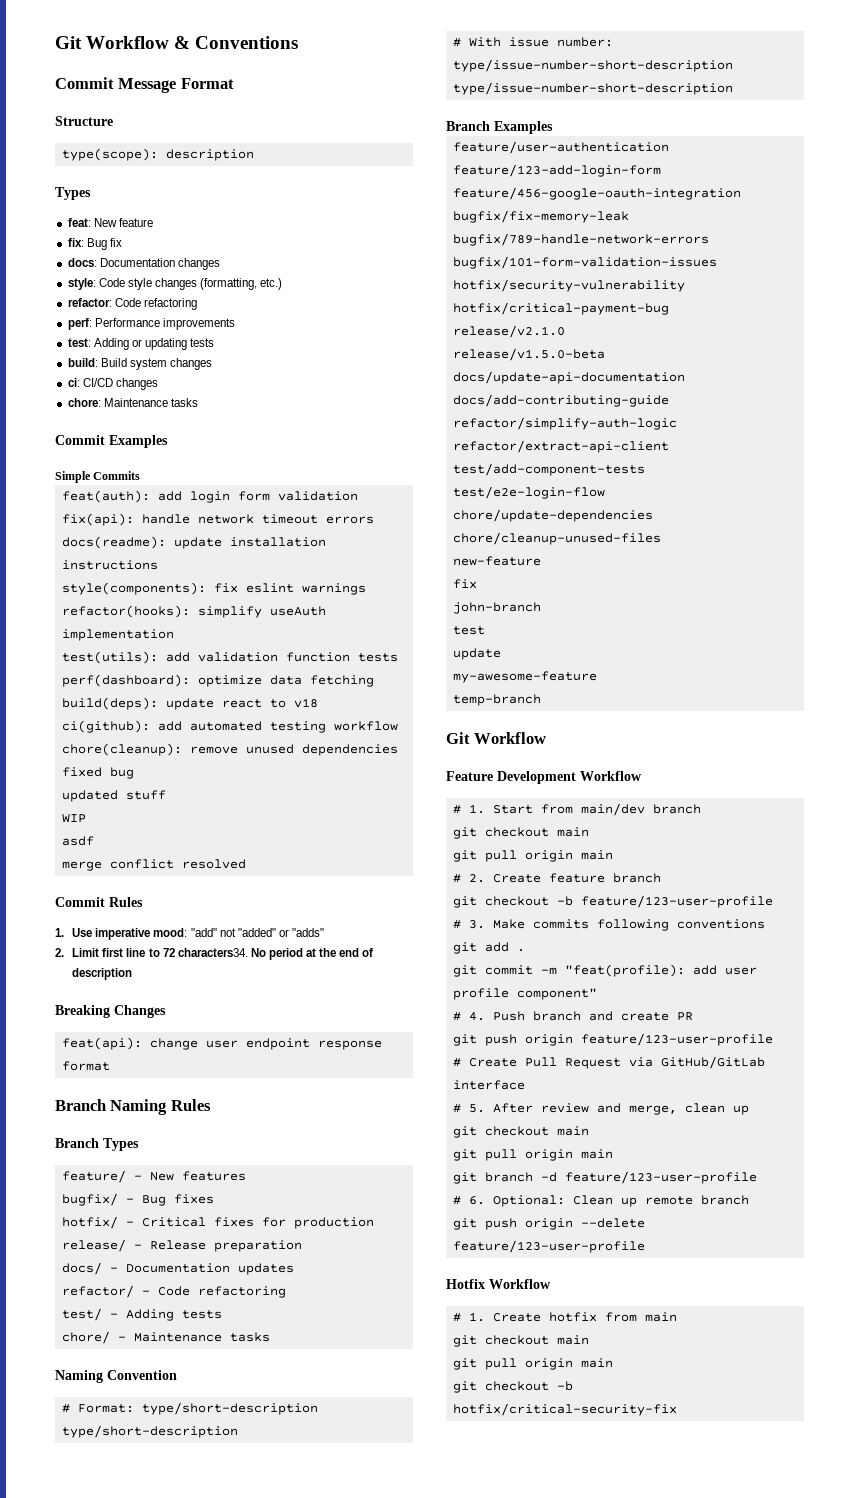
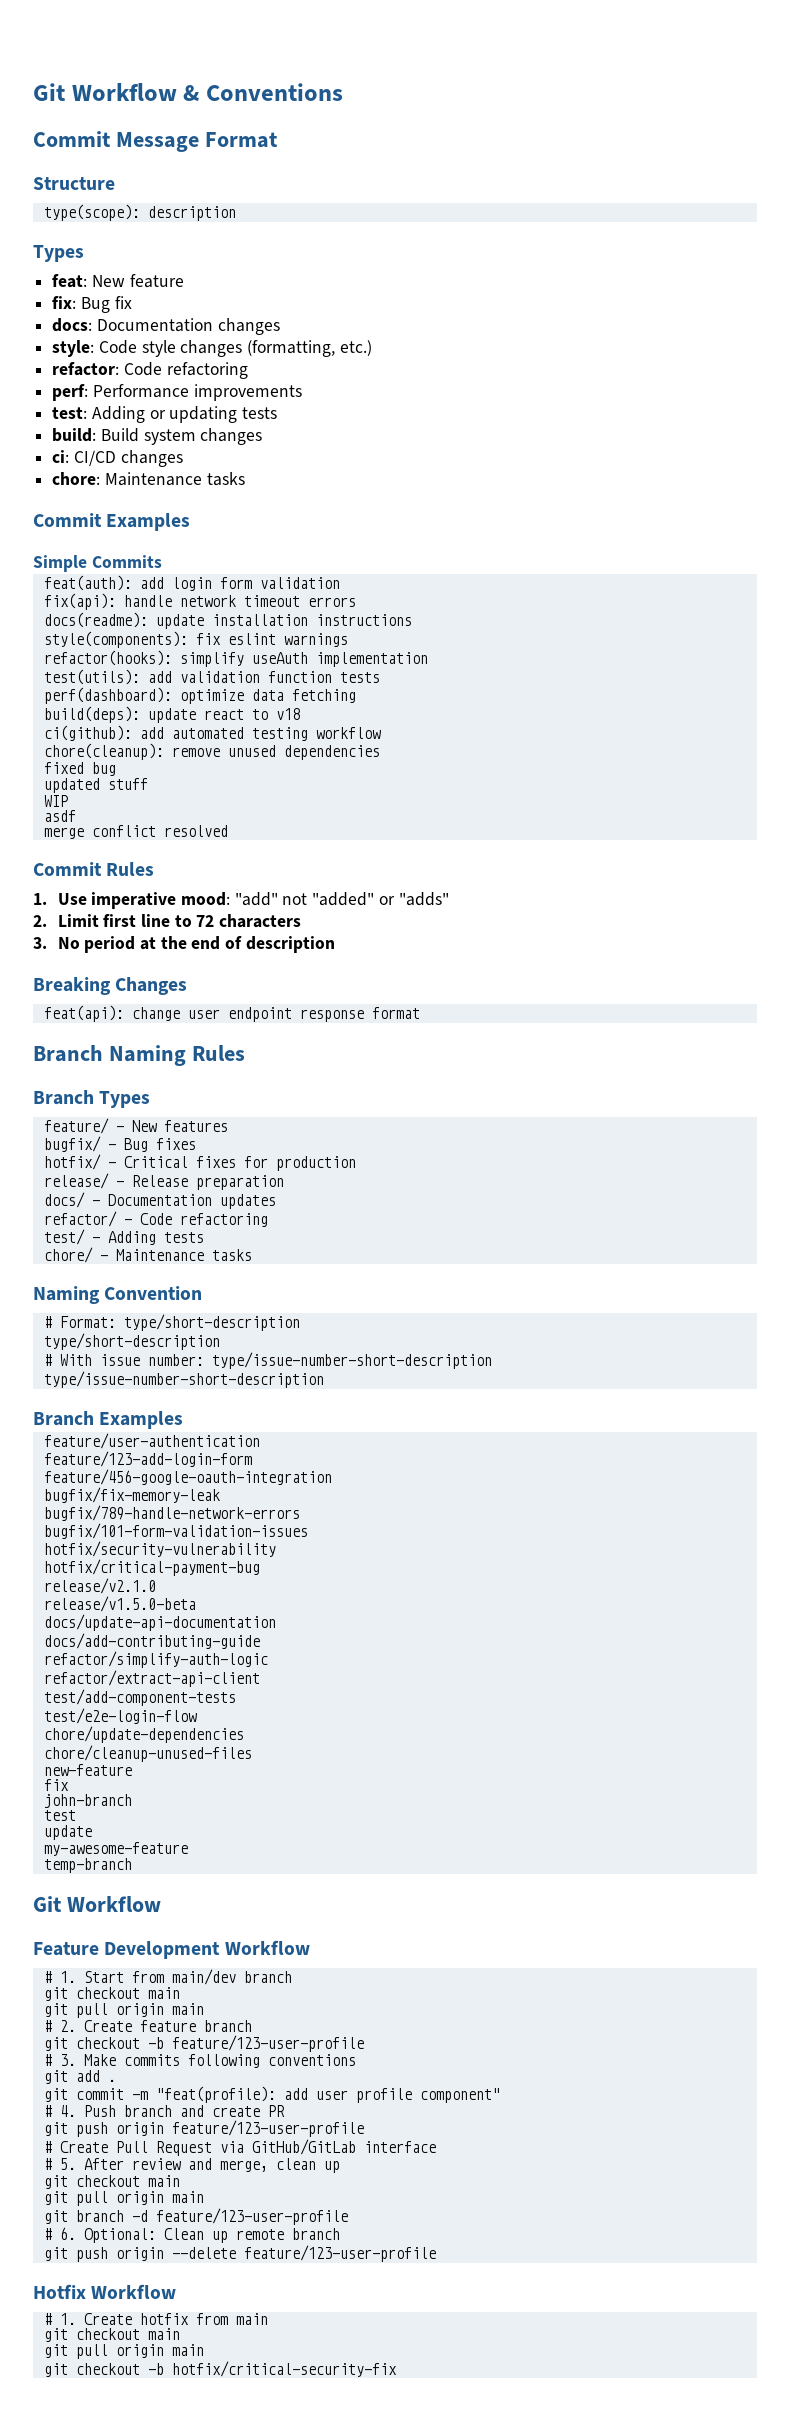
[177,948,248,957] characters34. -> [219,914,302,928] [33,937,47,949] characters // 3.

